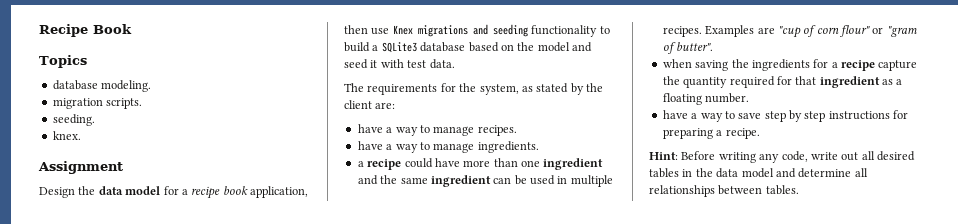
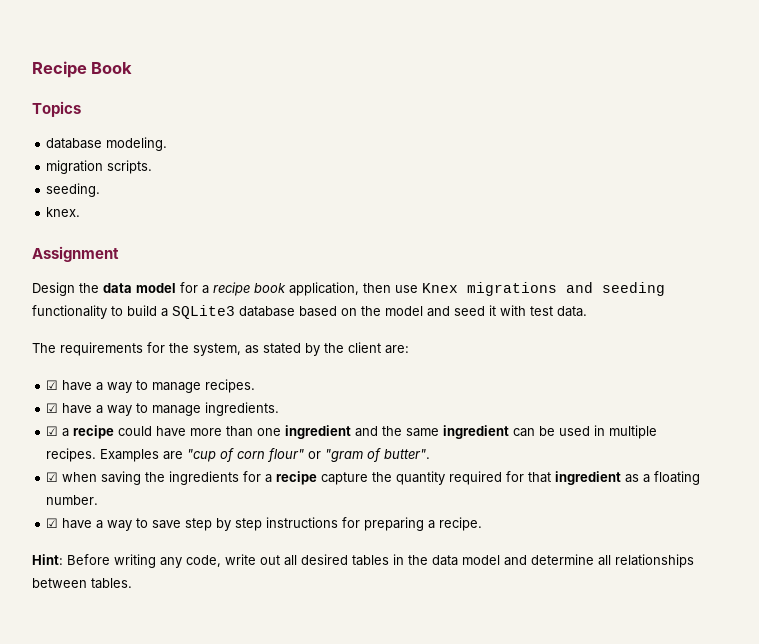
(396, 105) none -> [46,380,59,390] ☑
(517, 130) none -> [46,403,59,413] ☑
(539, 147) none -> [46,426,59,436] ☑
(714, 46) none -> [46,472,59,482] ☑
(750, 98) none -> [46,518,59,528] ☑

